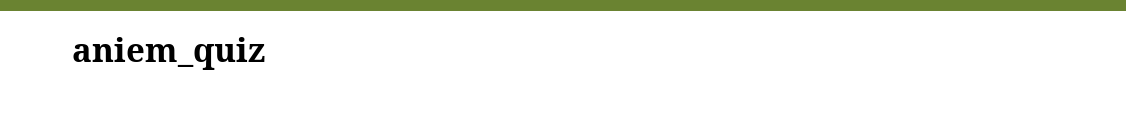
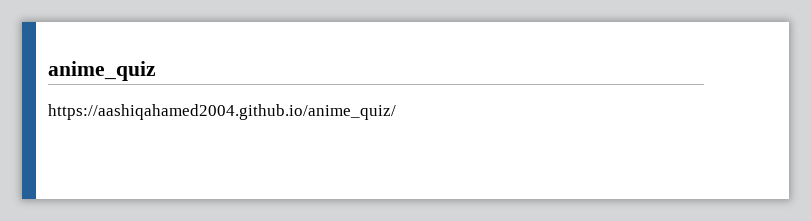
[72,37,265,70] aniem_quiz -> [48,61,156,81] [48,104,396,120] anime_quiz // https://aashiqahamed2004.github.io/anime_quiz/

